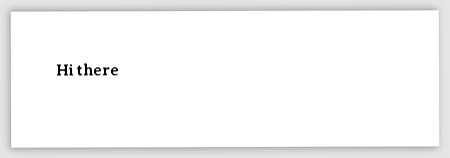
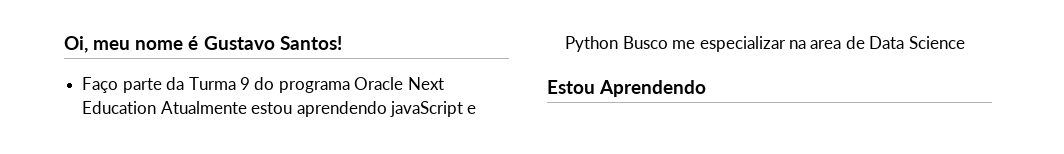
[55,63,120,76] Hi there -> [64,36,342,53] [82,77,444,93] [82,101,477,117] [565,36,965,52] [547,80,707,97] Oi, meu nome é Gustavo Santos! // Faço parte da Turma 9 do programa Oracle Next Education Atualmente estou aprendendo javaScript e Python Busco me especializar na area de Data Science // Estou Aprendendo

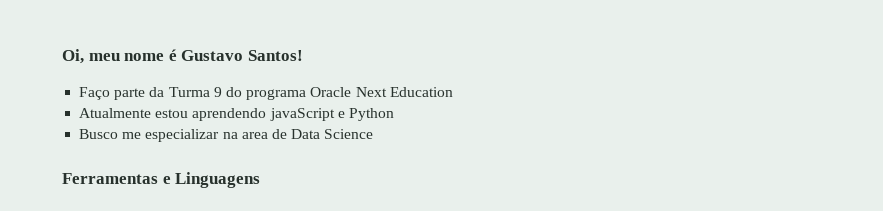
(157, 107) none -> (453, 92) //
(619, 44) none -> (394, 114) //
[547,80,707,97] Estou Aprendendo -> [62,172,261,188] Ferramentas e Linguagens

